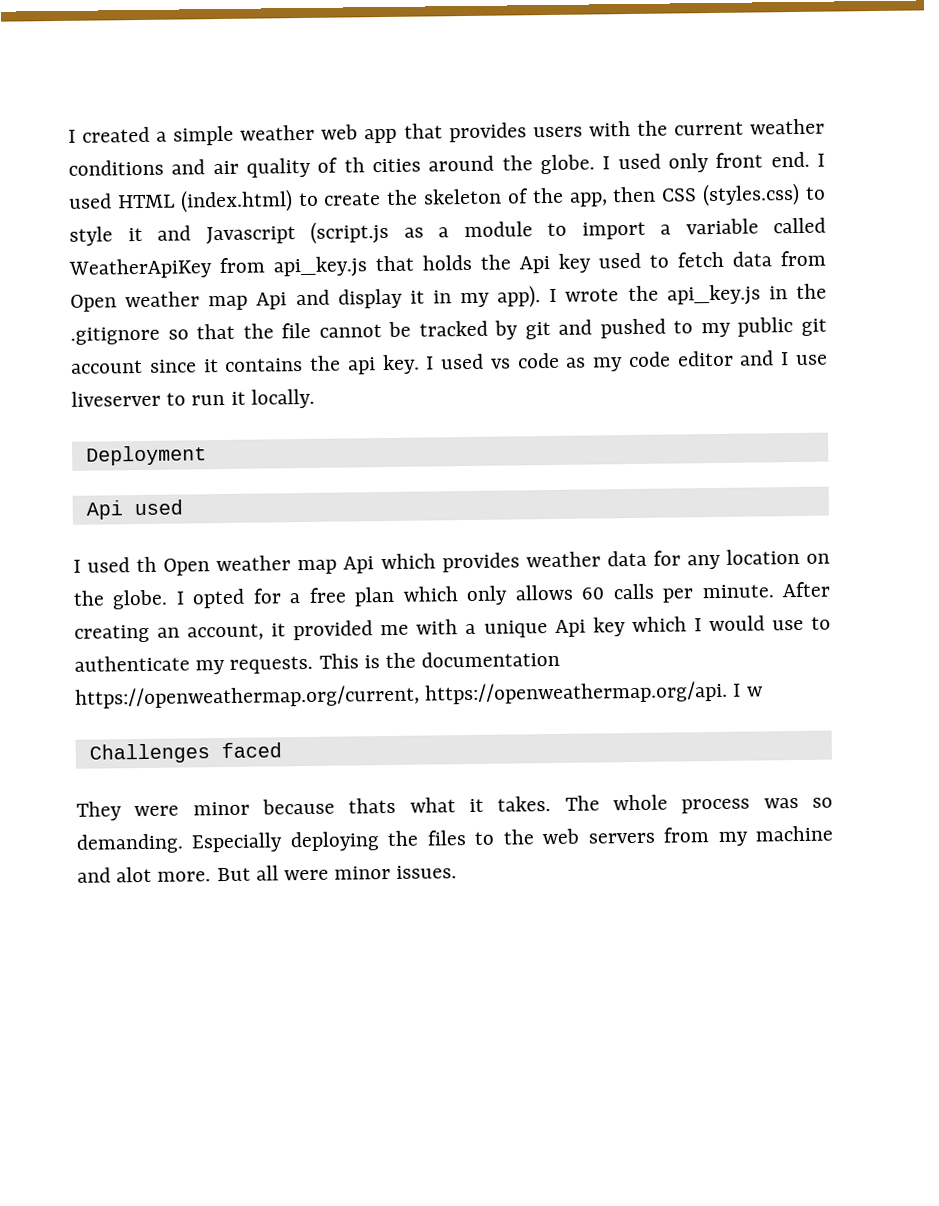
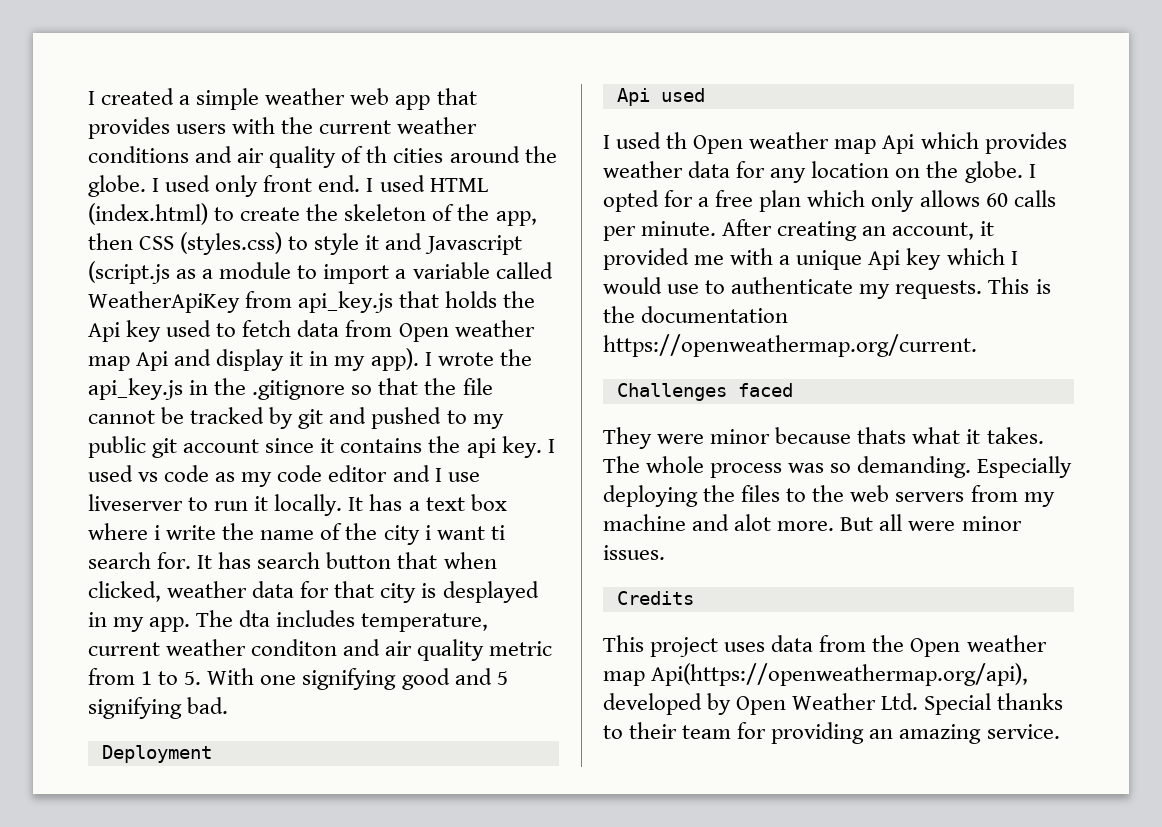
(315, 398) none -> [348,494,507,511] [88,523,505,545] [88,552,497,569] [88,581,539,603] [88,610,489,632] [88,639,553,661] [88,668,508,690] [88,697,229,719] It has a text box where i write the name of the city i want ti search for. It has search button that when clicked, weather data for that city is desplayed in my app. The dta includes temperature, current weather conditon and air quality metric from 1 to 5. With one signifying good and 5 signifying bad.
[75,680,763,709] https://openweathermap.org/current, https://openweathermap.org/api. I w -> [603,334,977,357] https://openweathermap.org/current.
(458, 872) none -> [616,591,694,605] [603,635,1047,657] [603,663,1029,686] [603,693,1064,715] [603,722,1060,744] // Credits // This project uses data from the Open weather map Api(https://openweathermap.org/api), developed by Open Weather Ltd. Special thanks to their team for providing an amazing service.

